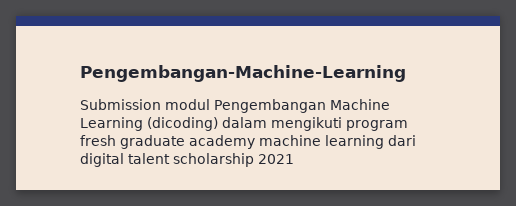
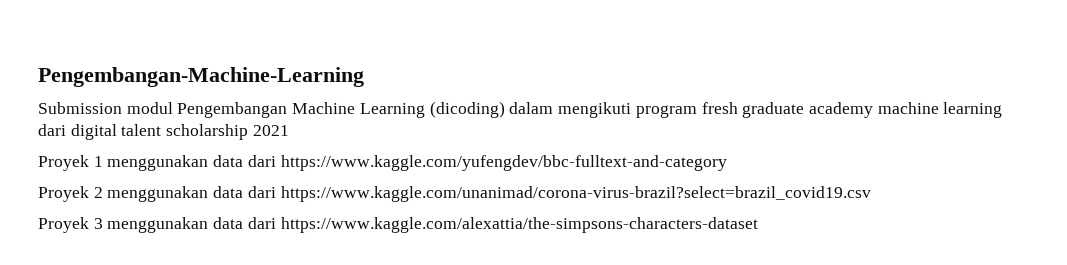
(294, 159) none -> [38,155,727,171] [38,186,871,202] [38,217,758,233] // Proyek 1 menggunakan data dari https://www.kaggle.com/yufengdev/bbc-fulltext-and-category // Proyek 2 menggunakan data dari https://www.kaggle.com/unanimad/corona-virus-brazil?select=brazil_covid19.csv // Proyek 3 menggunakan data dari https://www.kaggle.com/alexattia/the-simpsons-characters-dataset

